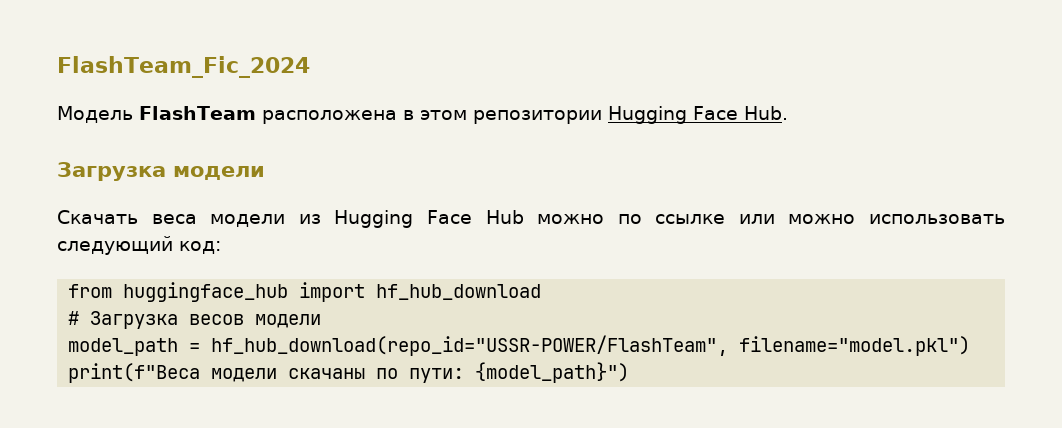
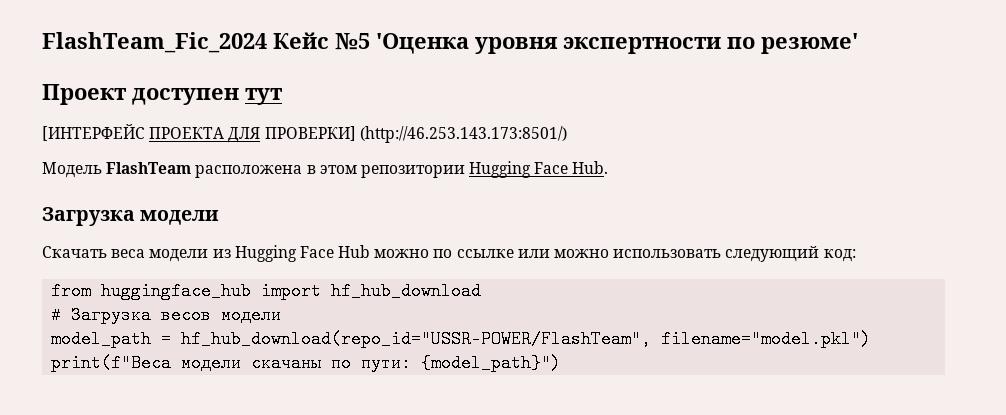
(310, 67) none -> [273,32,858,54] [42,84,283,105] [42,124,567,143] Кейс №5 'Оценка уровня экспертности по резюме' // Проект доступен тут // [ИНТЕРФЕЙС ПРОЕКТА ДЛЯ ПРОВЕРКИ] (http://46.253.143.173:8501/)

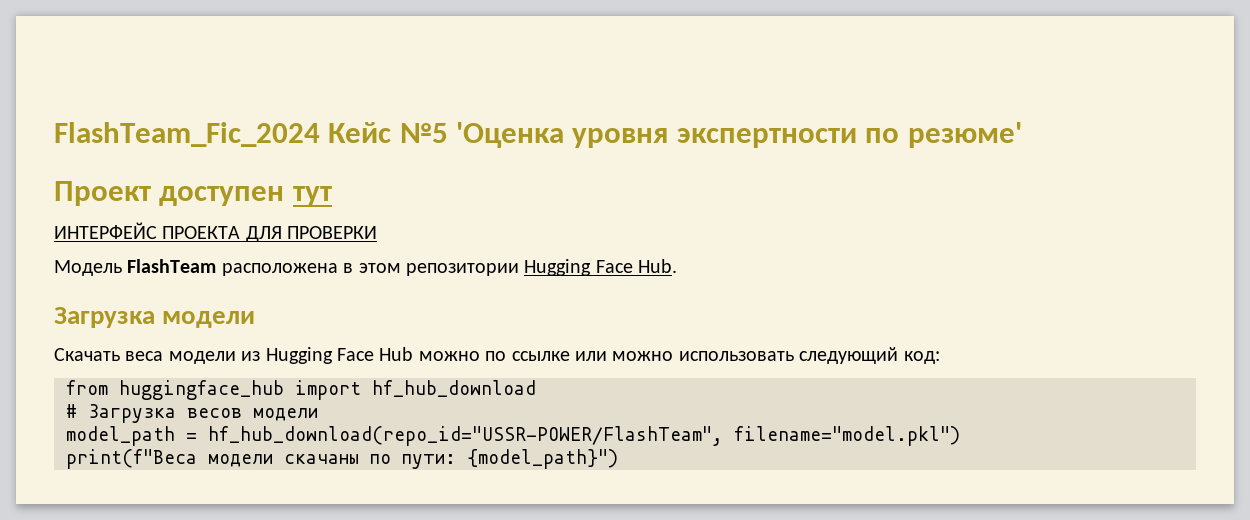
[42,124,145,141] [ИНТЕРФЕЙС -> [54,222,157,239] ИНТЕРФЕЙС
[264,126,567,143] ПРОВЕРКИ] (http://46.253.143.173:8501/) -> [287,226,378,239] ПРОВЕРКИ

